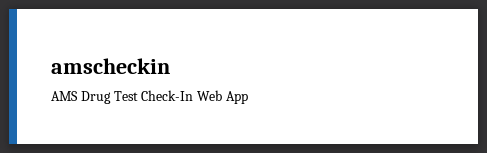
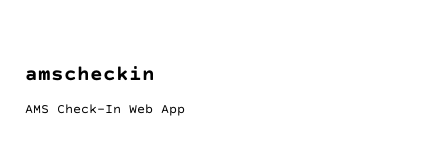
[80,91,138,104] Drug Test -> (49, 109) none

